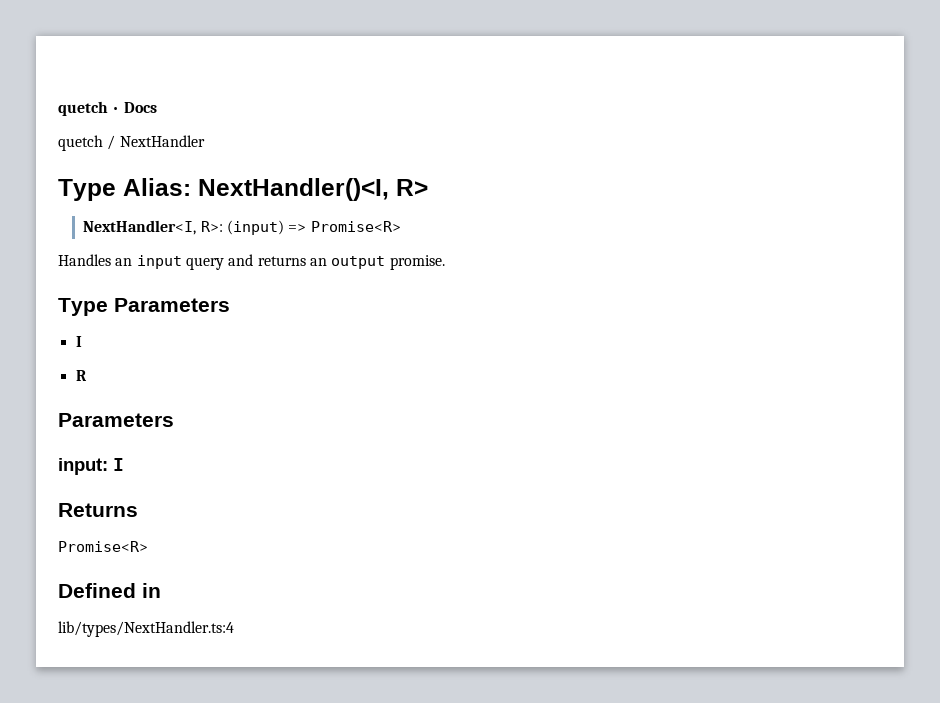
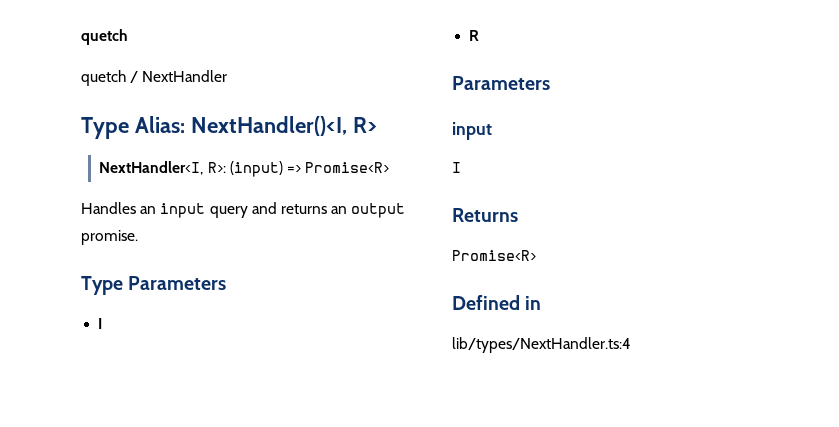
[58,101,157,116] quetch • Docs -> [81,29,128,45] quetch
[58,458,108,475] input: -> [452,122,492,140] input //

